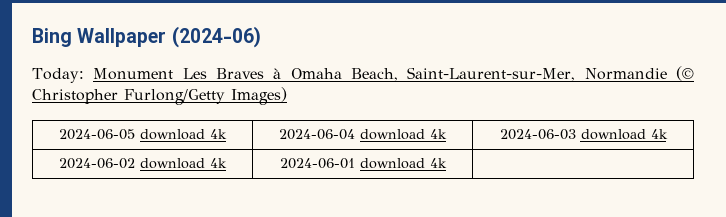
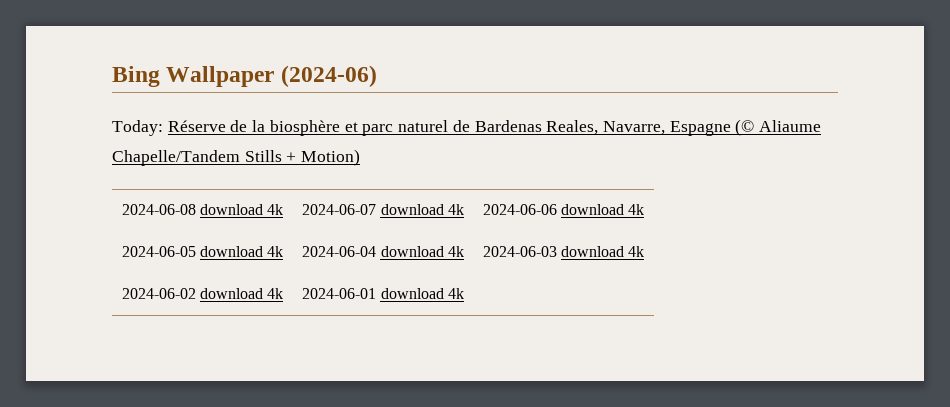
[93,66,695,81] [32,87,287,105] Monument Les Braves à Omaha Beach, Saint-Laurent-sur-Mer, Normandie (© Christopher Furlong/Getty Images) -> [167,119,822,136] [112,149,361,166] [121,204,284,215] [302,204,464,215] [482,204,645,215] Réserve de la biosphère et parc naturel de Bardenas Reales, Navarre, Espagne (© Aliaume Chapelle/Tandem Stills + Motion) // 2024-06-08 download 4k | 2024-06-07 download 4k | 2024-06-06 download 4k

